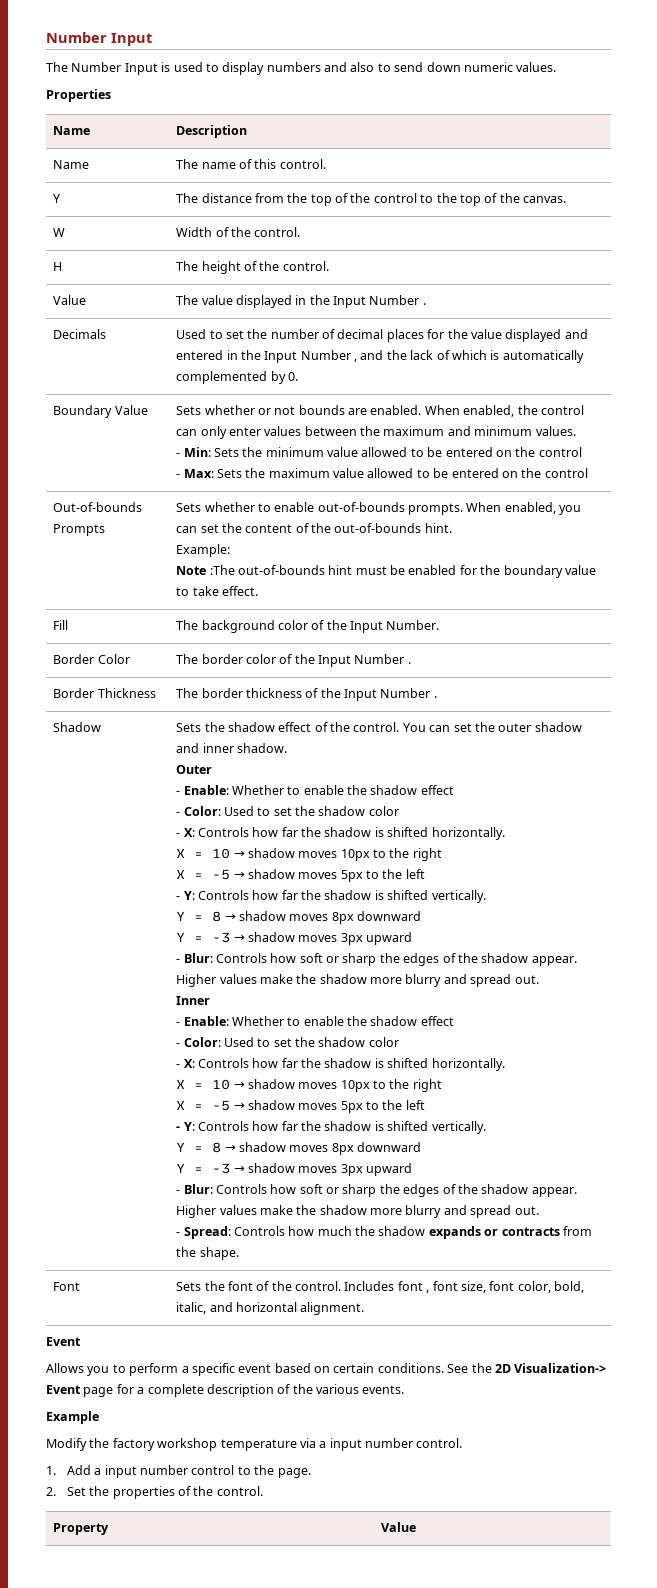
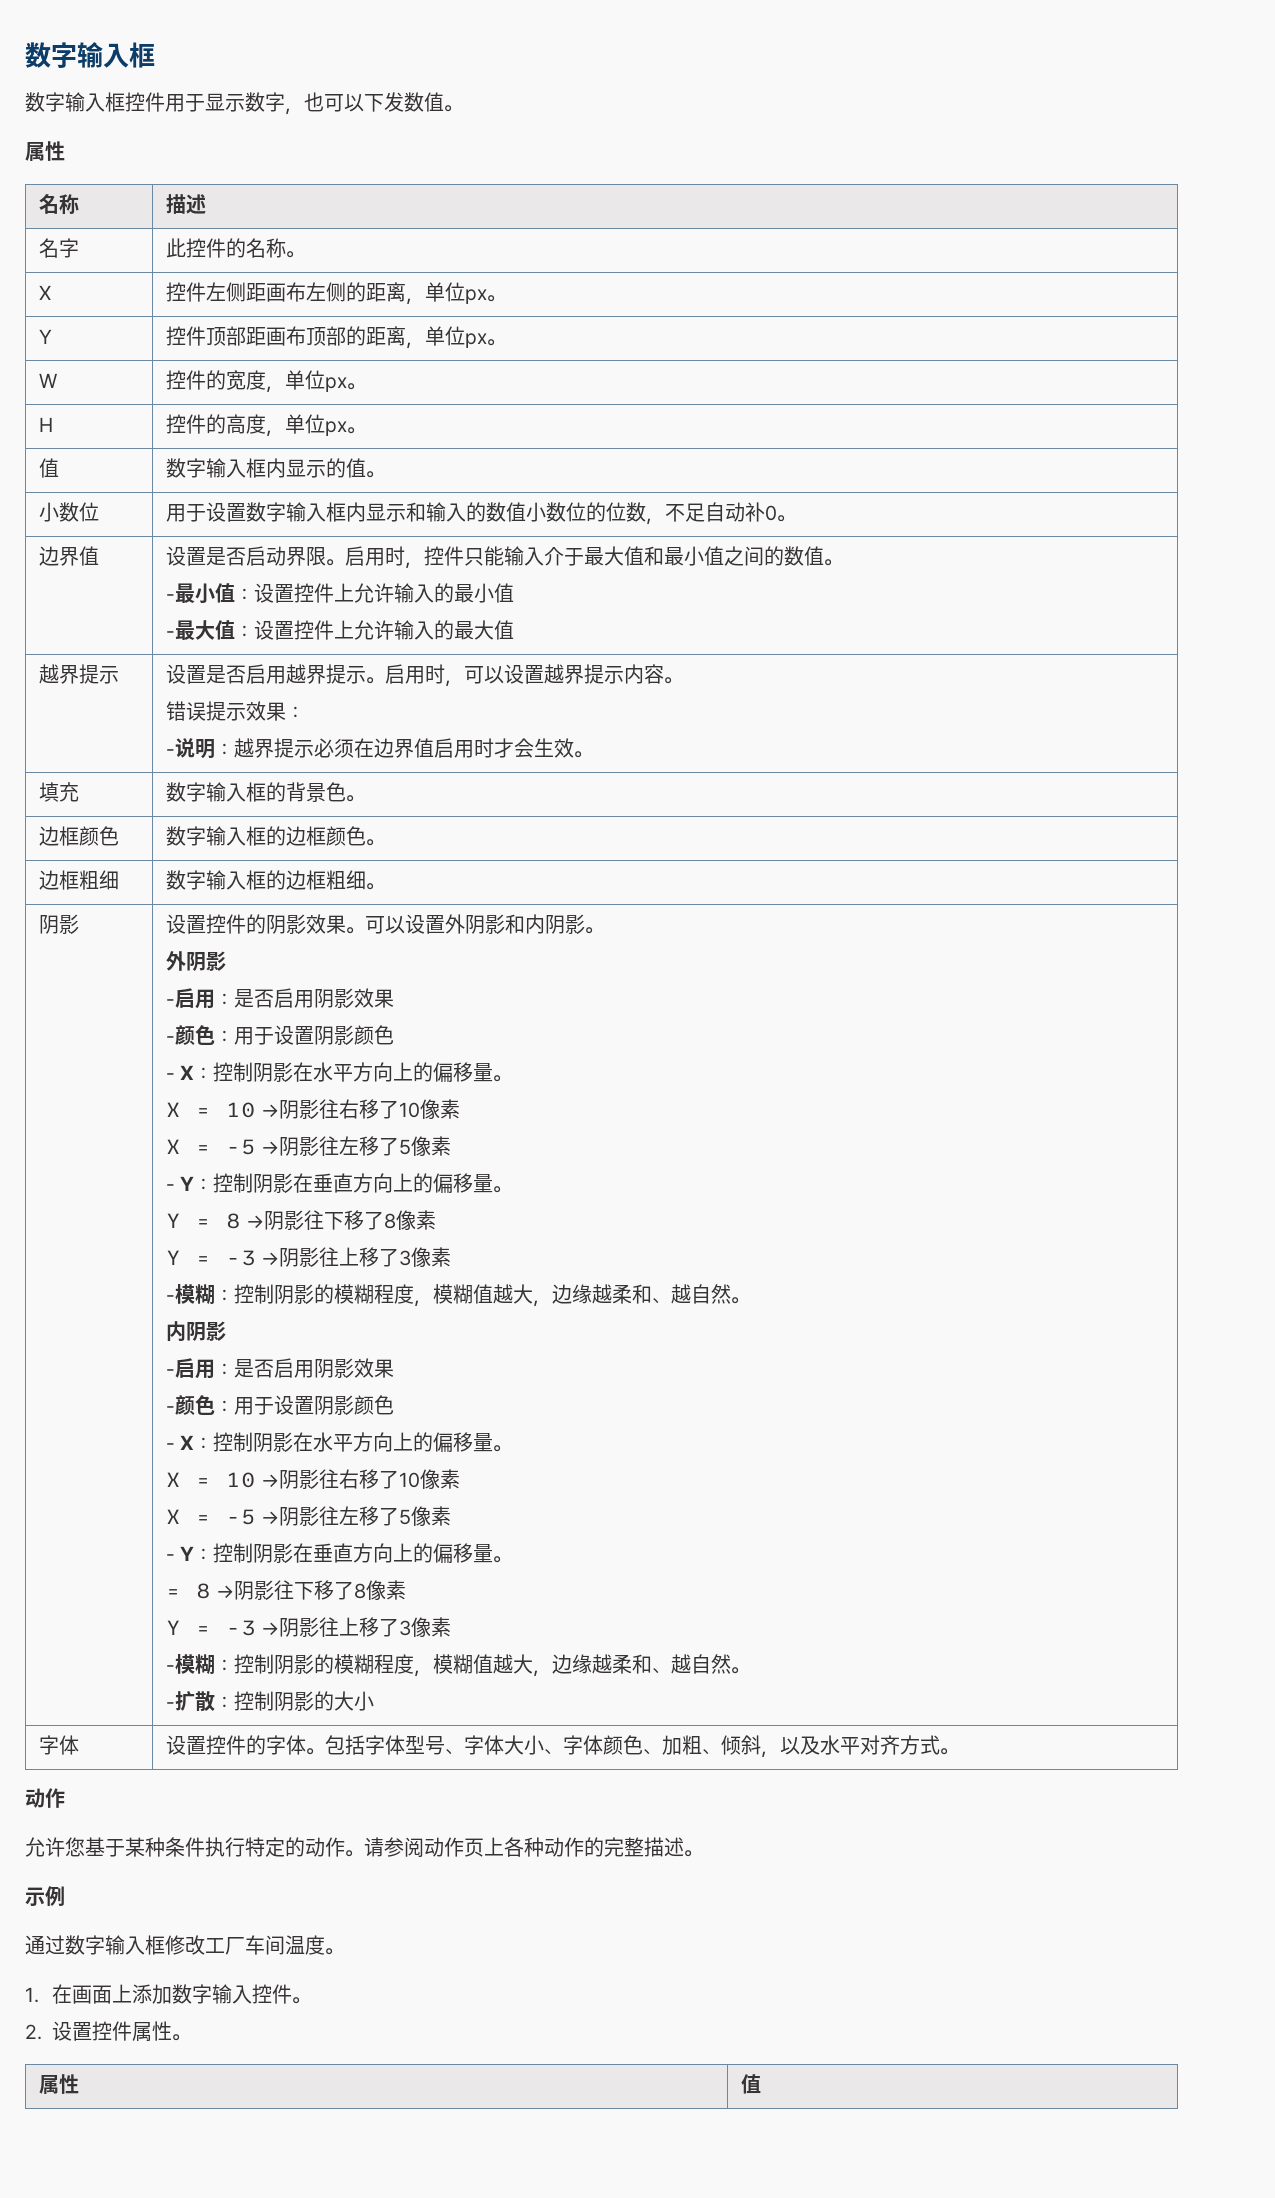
[46,32,152,46] [46,62,557,75] [46,89,111,102] [53,126,91,135] [176,125,248,138] [53,160,90,169] [176,159,326,169] [53,194,62,203] [176,193,567,206] [53,228,66,237] [176,227,301,237] [53,262,63,271] [176,261,329,274] [53,295,87,305] [176,295,426,308] [53,329,107,339] [176,329,588,342] [176,350,584,363] [176,371,298,384] [53,405,148,418] [176,405,584,417] [176,426,576,439] [176,447,582,457] [176,468,588,478] [53,502,143,512] [53,524,106,536] [176,502,582,515] [176,523,452,533] [176,544,231,557] [176,565,596,578] [176,586,258,596] [53,620,69,630] [176,620,440,633] [53,654,130,664] [176,654,411,667] [53,688,156,698] [176,688,437,701] [53,722,102,732] [176,722,582,732] [176,743,287,753] [176,765,213,774] [176,785,454,795] [176,806,399,816] [176,827,505,840] [176,848,442,861] [176,869,425,882] [176,890,486,903] [176,911,422,924] [176,932,413,945] [176,953,577,966] [176,974,539,987] [176,996,211,1005] [176,1016,454,1026] [176,1037,399,1047] [176,1058,505,1071] [176,1079,442,1092] [176,1100,425,1113] [176,1121,486,1134] [176,1142,422,1155] [176,1163,413,1176] [176,1184,577,1197] [176,1205,539,1218] [176,1226,592,1239] [176,1247,239,1260] [53,1282,81,1291] [176,1281,585,1293] [176,1302,365,1315] [46,1337,81,1346] [46,1363,607,1376] [46,1384,405,1397] [46,1411,99,1424] [46,1438,463,1451] [46,1465,311,1478] [46,1486,263,1499] [53,1523,110,1535] [381,1522,417,1532] Number Input // The Number Input is used to display numbers and also to send down numeric values. // Properties // Name | Description // Name | The name of this control. // Y | The distance from the top of the control to the top of the canvas. // W | Width of the control. // H | The height of the control. // Value | The value displayed in the Input Number . // Decimals | Used to set the number of decimal places for the value displayed and entered in the Input Number , and the lack of which is automatically complemented by 0. // Boundary Value | Sets whether or not bounds are enabled. When enabled, the control can only enter values between the maximum and minimum values. // - Min: Sets the minimum value allowed to be entered on the control // - Max: Sets the maximum value allowed to be entered on the control // Out-of-bounds Prompts | Sets whether to enable out-of-bounds prompts. When enabled, you can set the content of the out-of-bounds hint. // Example: // Note :The out-of-bounds hint must be enabled for the boundary value to take effect. // Fill | The background color of the Input Number. // Border Color | The border color of the Input Number . // Border Thickness | The border thickness of the Input Number . // Shadow | Sets the shadow effect of the control. You can set the outer shadow and inner shadow. // Outer // - Enable: Whether to enable the shadow effect // - Color: Used to set the shadow color // - X: Controls how far the shadow is shifted horizontally. // X = 10 → shadow moves 10px to the right // X = -5 → shadow moves 5px to the left // - Y: Controls how far the shadow is shifted vertically. // Y = 8 → shadow moves 8px downward // Y = -3 → shadow moves 3px upward // - Blur: Controls how soft or sharp the edges of the shadow appear. Higher values make the shadow more blurry and spread out. // Inner // - Enable: Whether to enable the shadow effect // - Color: Used to set the shadow color // - X: Controls how far the shadow is shifted horizontally. // X = 10 → shadow moves 10px to the right // X = -5 → shadow moves 5px to the left // - Y: Controls how far the shadow is shifted vertically. // Y = 8 → shadow moves 8px downward // Y = -3 → shadow moves 3px upward // - Blur: Controls how soft or sharp the edges of the shadow appear. Higher values make the shadow more blurry and spread out. // - Spread: Controls how much the shadow expands or contracts from the shape. // Font | Sets the font of the control. Includes font , font size, font color, bold, italic, and horizontal alignment. // Event // Allows you to perform a specific event based on certain conditions. See the 2D Visualization-> Event page for a complete description of the various events. // Example // Modify the factory workshop temperature via a input number control. // 1. Add a input number control to the page. // 2. Set the properties of the control. // Property | Value -> [25,42,155,68] [25,92,463,115] [25,141,65,161] [38,194,79,215] [165,194,206,214] [38,238,79,258] [165,238,305,258] [38,285,51,300] [165,282,506,305] [38,329,52,344] [165,326,506,349] [38,373,57,388] [165,370,366,393] [38,417,53,432] [165,414,366,437] [38,458,59,478] [165,458,385,478] [38,502,99,522] [165,502,796,525] [38,546,99,566] [165,546,843,569] [165,583,514,604] [165,620,514,640] [38,664,119,684] [165,664,683,687] [165,701,305,721] [165,738,593,759] [38,782,79,802] [165,782,365,802] [38,826,119,846] [165,826,385,846] [38,870,119,890] [165,870,385,890] [38,914,79,934] [165,914,604,934] [165,951,226,971] [165,988,394,1009] [165,1025,394,1045] [165,1062,512,1083] [165,1099,460,1119] [165,1136,451,1156] [165,1173,512,1194] [165,1210,436,1230] [165,1247,451,1267] [165,1284,750,1307] [165,1321,226,1342] [165,1358,394,1379] [165,1395,394,1415] [165,1432,512,1453] [165,1469,460,1489] [165,1506,451,1526] [165,1543,512,1564] [165,1580,406,1600] [165,1617,451,1637] [165,1654,750,1677] [165,1691,374,1711] [38,1735,79,1755] [165,1735,959,1758] [25,1788,65,1808] [25,1837,703,1857] [25,1886,65,1906] [25,1935,344,1955] [25,1984,312,2004] [25,2021,192,2042] [38,2074,79,2094] [740,2074,761,2094] 数字输入框 // 数字输入框控件用于显示数字，也可以下发数值。 // 属性 // 名称 | 描述 // 名字 | 此控件的名称。 // X | 控件左侧距画布左侧的距离，单位px。 // Y | 控件顶部距画布顶部的距离，单位px。 // W | 控件的宽度，单位px。 // H | 控件的高度，单位px。 // 值 | 数字输入框内显示的值。 // 小数位 | 用于设置数字输入框内显示和输入的数值小数位的位数，不足自动补0。 // 边界值 | 设置是否启动界限。启用时，控件只能输入介于最大值和最小值之间的数值。 // -最小值：设置控件上允许输入的最小值 // -最大值：设置控件上允许输入的最大值 // 越界提示 | 设置是否启用越界提示。启用时，可以设置越界提示内容。 // 错误提示效果： // -说明：越界提示必须在边界值启用时才会生效。 // 填充 | 数字输入框的背景色。 // 边框颜色 | 数字输入框的边框颜色。 // 边框粗细 | 数字输入框的边框粗细。 // 阴影 | 设置控件的阴影效果。可以设置外阴影和内阴影。 // 外阴影 // -启用：是否启用阴影效果 // -颜色：用于设置阴影颜色 // - X：控制阴影在水平方向上的偏移量。 // X = 10 →阴影往右移了10像素 // X = -5 →阴影往左移了5像素 // - Y：控制阴影在垂直方向上的偏移量。 // Y = 8 →阴影往下移了8像素 // Y = -3 →阴影往上移了3像素 // -模糊：控制阴影的模糊程度，模糊值越大，边缘越柔和、越自然。 // 内阴影 // -启用：是否启用阴影效果 // -颜色：用于设置阴影颜色 // - X：控制阴影在水平方向上的偏移量。 // X = 10 →阴影往右移了10像素 // X = -5 →阴影往左移了5像素 // - Y：控制阴影在垂直方向上的偏移量。 // = 8 →阴影往下移了8像素 // Y = -3 →阴影往上移了3像素 // -模糊：控制阴影的模糊程度，模糊值越大，边缘越柔和、越自然。 // -扩散：控制阴影的大小 // 字体 | 设置控件的字体。包括字体型号、字体大小、字体颜色、加粗、倾斜，以及水平对齐方式。 // 动作 // 允许您基于某种条件执行特定的动作。请参阅动作页上各种动作的完整描述。 // 示例 // 通过数字输入框修改工厂车间温度。 // 1.在画面上添加数字输入控件。 // 2.设置控件属性。 // 属性 | 值

